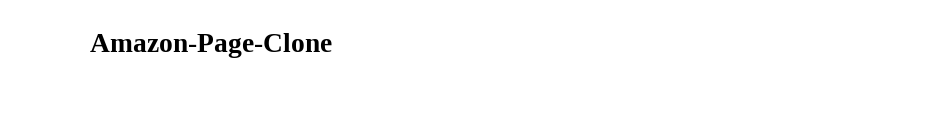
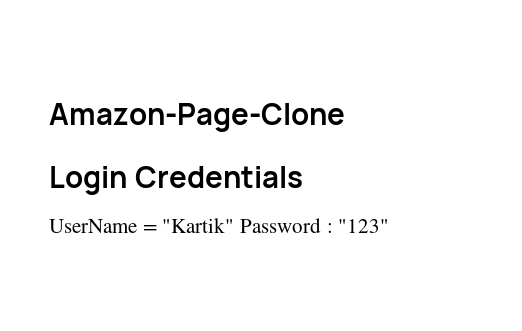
(332, 45) none -> [49,166,303,195] [49,218,390,233] // Login Credentials // UserName = "Kartik" Password : "123"

